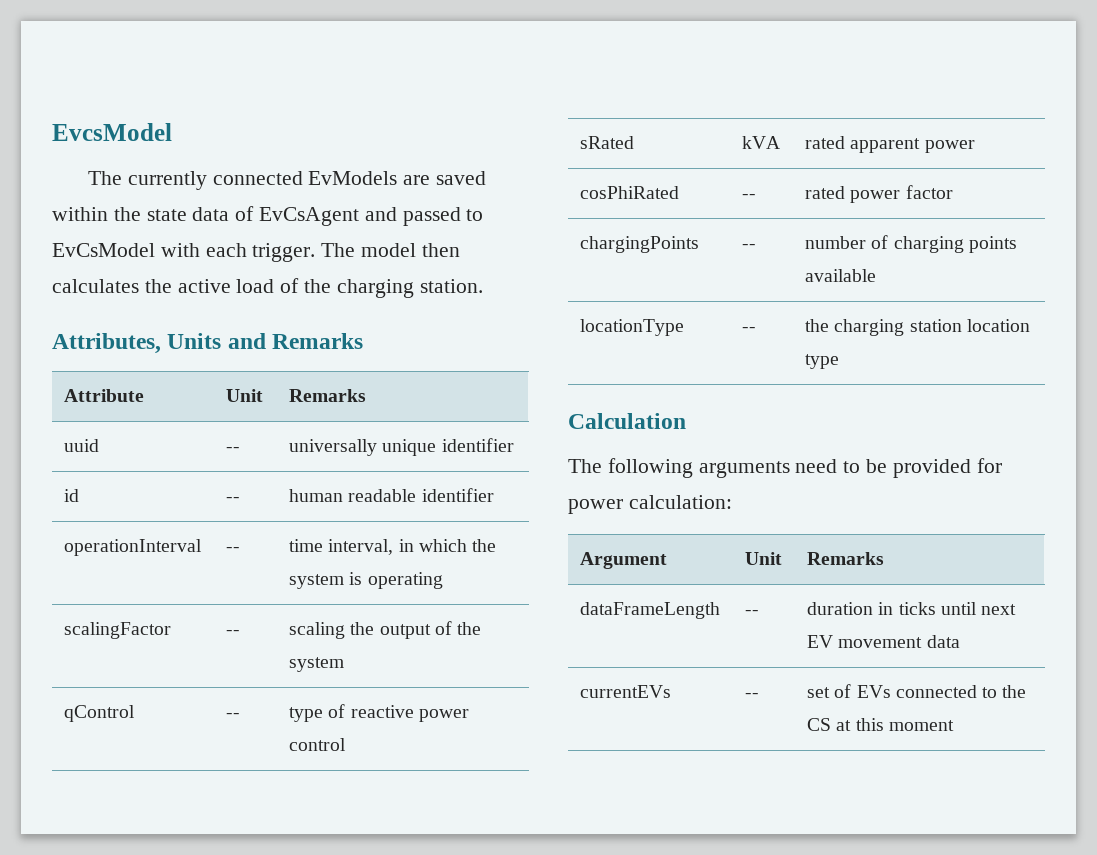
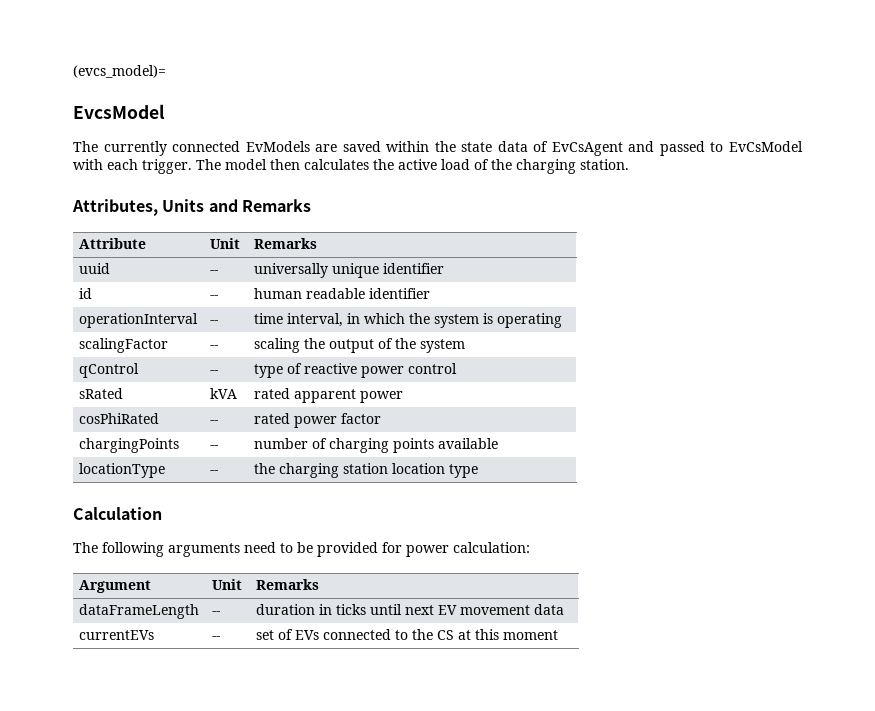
(52, 132) none -> [73,65,166,78] (evcs_model)= //

